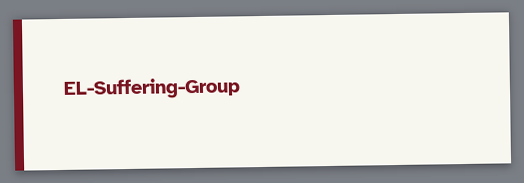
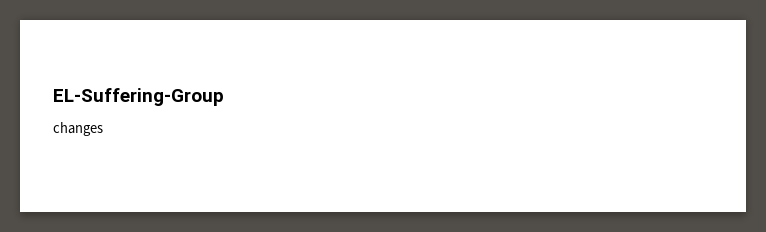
(241, 88) none -> [53,122,103,136] // changes

